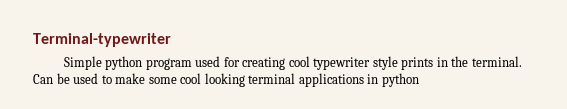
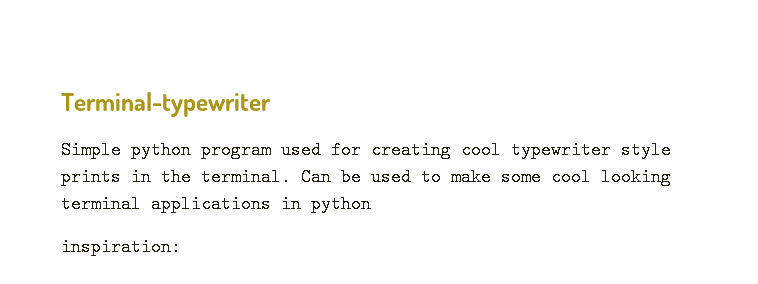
(419, 80) none -> [61,238,181,256] // inspiration:

